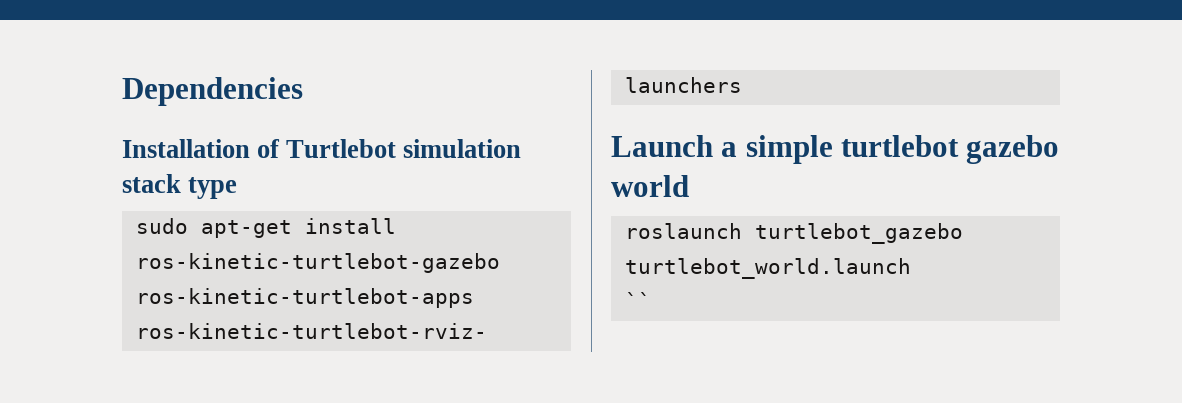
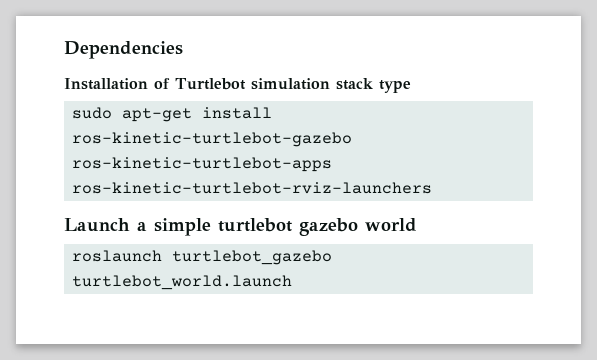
[624,292,651,309] // `` -> (292, 282) none

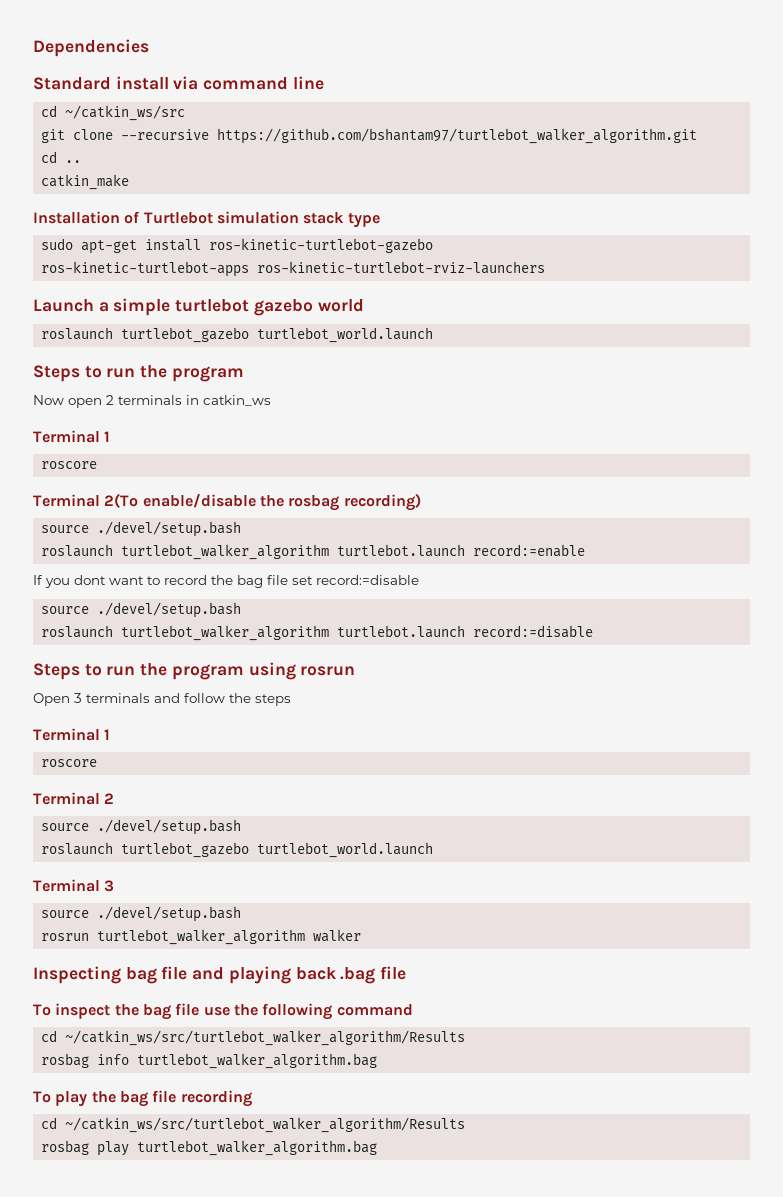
(183, 50) none -> [33,76,324,90] [41,105,186,121] [41,128,698,144] [41,151,82,163] [41,174,130,190] // Standard install via command line // cd ~/catkin_ws/src // git clone --recursive https://github.com/bshantam97/turtlebot_walker_algorithm.git // cd .. // catkin_make
(292, 282) none -> [33,365,244,382] [33,395,271,408] [33,430,111,443] [41,461,98,469] [33,493,421,511] [41,521,242,537] [41,544,586,560] [33,575,419,588] [41,602,242,618] [41,625,594,641] [33,662,356,680] [33,693,291,706] [33,728,111,741] [41,759,98,767] [33,792,115,805] [41,819,242,835] [41,842,434,858] [33,879,115,892] [41,906,242,922] [41,929,362,945] [33,966,407,984] [33,1003,413,1020] [41,1030,466,1046] [41,1053,378,1069] [33,1090,252,1107] [41,1117,466,1133] [41,1140,378,1156] // Steps to run the program // Now open 2 terminals in catkin_ws // Terminal 1 // roscore // Terminal 2(To enable/disable the rosbag recording) // source ./devel/setup.bash // roslaunch turtlebot_walker_algorithm turtlebot.launch record:=enable // If you dont want to record the bag file set record:=disable // source ./devel/setup.bash // roslaunch turtlebot_walker_algorithm turtlebot.launch record:=disable // Steps to run the program using rosrun // Open 3 terminals and follow the steps // Terminal 1 // roscore // Terminal 2 // source ./devel/setup.bash // roslaunch turtlebot_gazebo turtlebot_world.launch // Terminal 3 // source ./devel/setup.bash // rosrun turtlebot_walker_algorithm walker // Inspecting bag file and playing back .bag file // To inspect the bag file use the following command // cd ~/catkin_ws/src/turtlebot_walker_algorithm/Results // rosbag info turtlebot_walker_algorithm.bag // To play the bag file recording // cd ~/catkin_ws/src/turtlebot_walker_algorithm/Results // rosbag play turtlebot_walker_algorithm.bag

